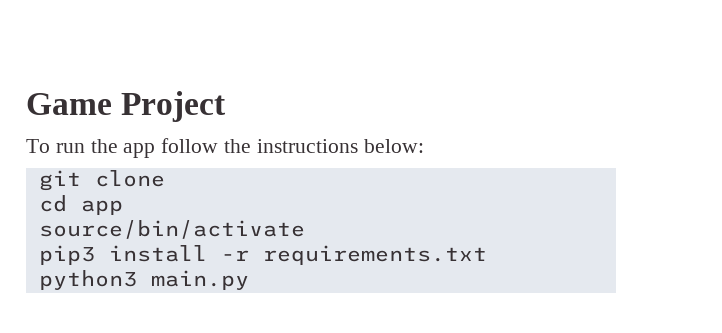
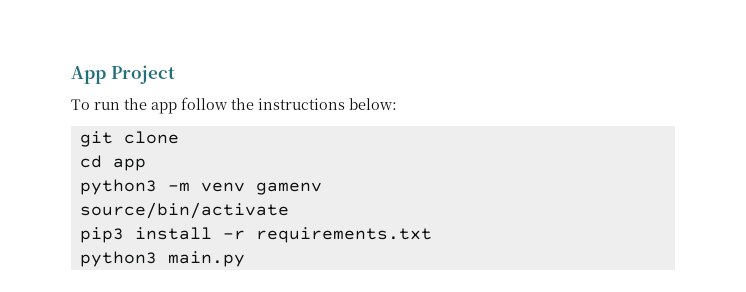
[26,93,112,115] Game -> [71,66,106,84] App
(123, 207) none -> [79,179,322,195] // python3 -m venv gamenv

